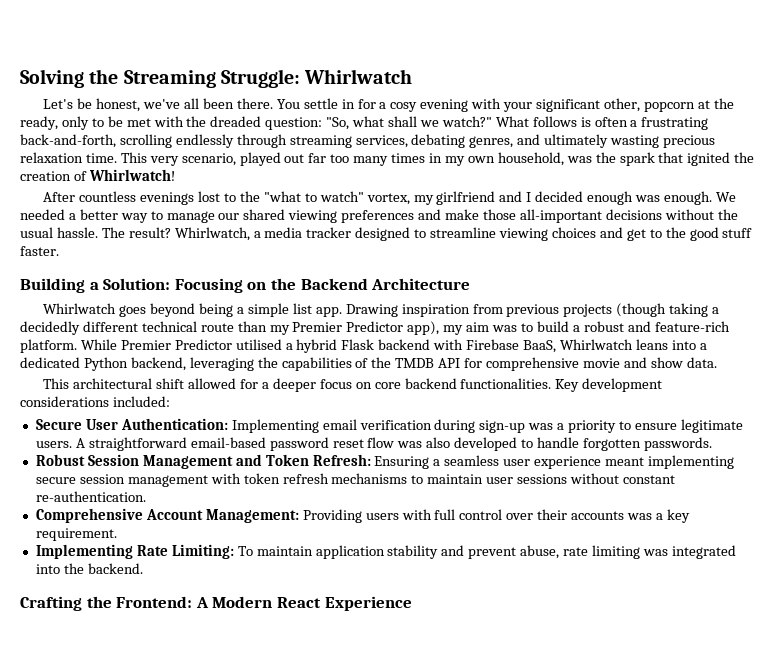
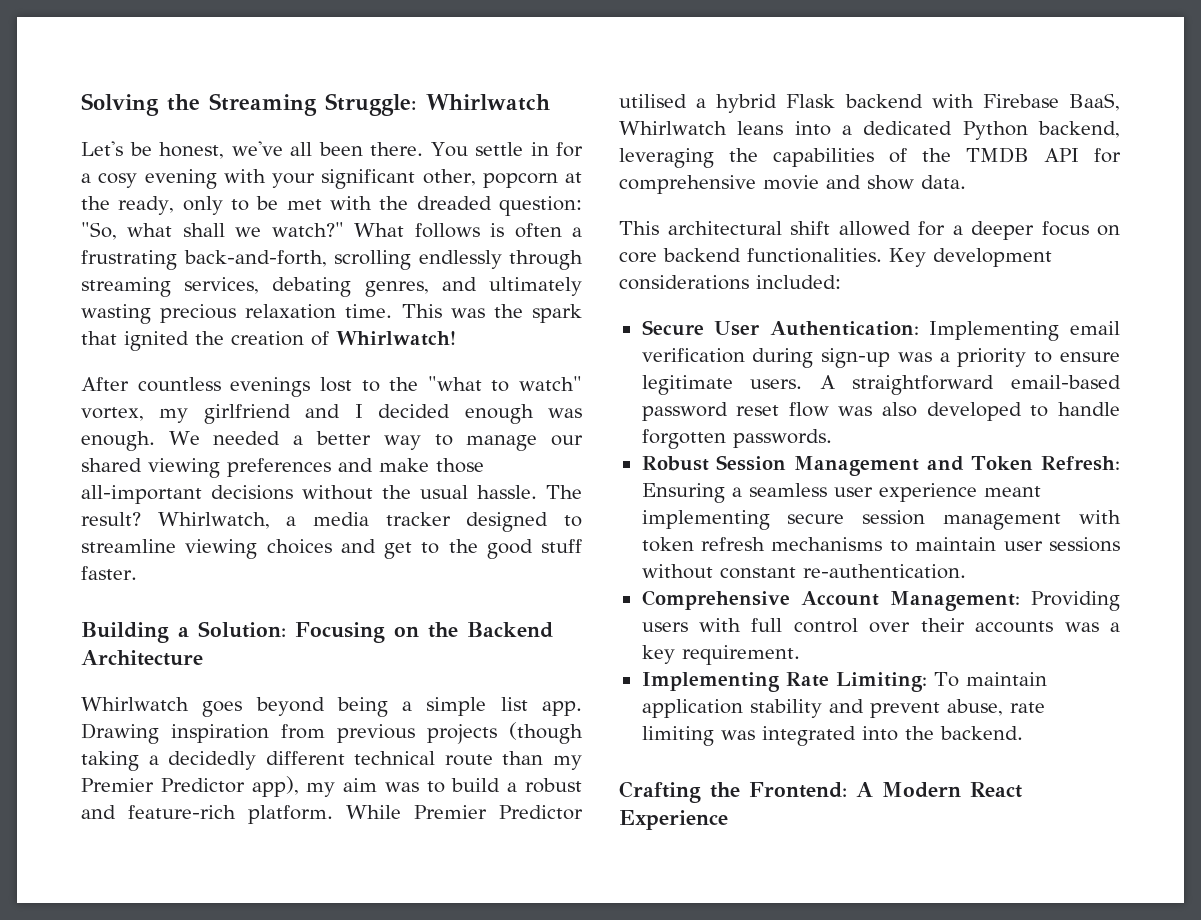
[149,152,564,166] very scenario, played out far too many times in my own household, -> (442, 311) none

